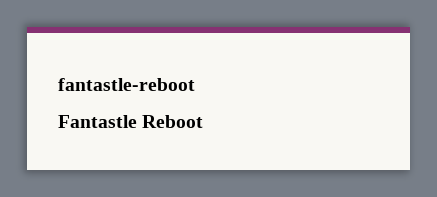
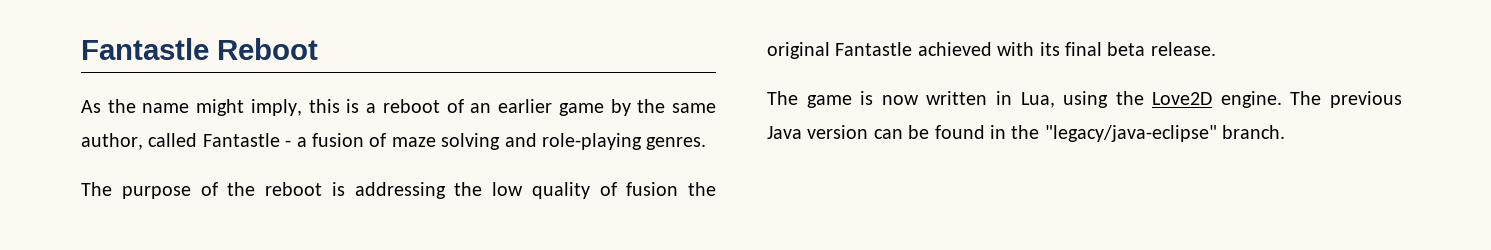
[58,78,195,91] fantastle-reboot // -> (81, 49) none
(204, 121) none -> [81,99,717,116] [81,133,707,150] [81,182,716,199] [767,42,1216,59] [767,91,1402,108] [767,125,1286,142] // As the name might imply, this is a reboot of an earlier game by the same author, called Fantastle - a fusion of maze solving and role-playing genres. // The purpose of the reboot is addressing the low quality of fusion the original Fantastle achieved with its final beta release. // The game is now written in Lua, using the Love2D engine. The previous Java version can be found in the "legacy/java-eclipse" branch.

